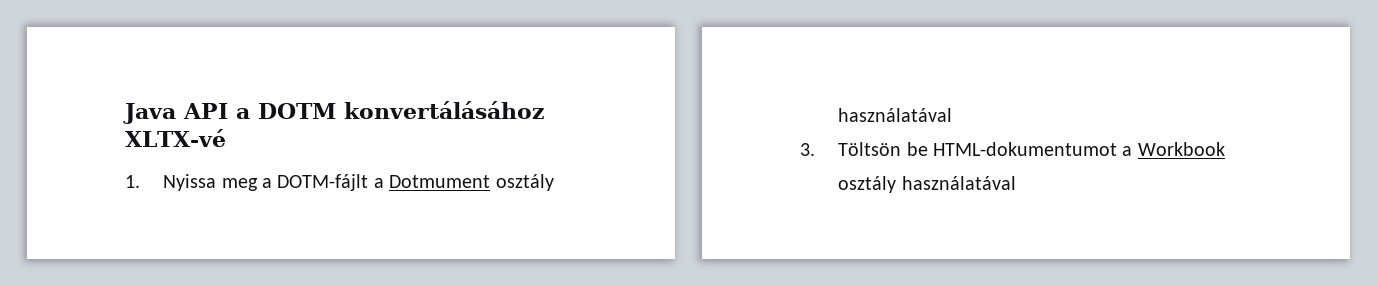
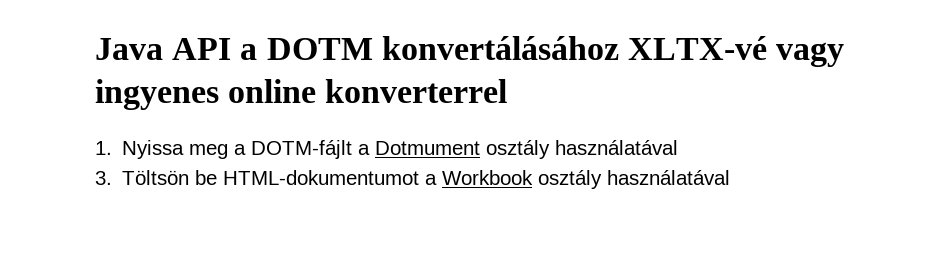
(226, 138) none -> [776,42,845,67] [95,79,508,110] vagy ingyenes online konverterrel

